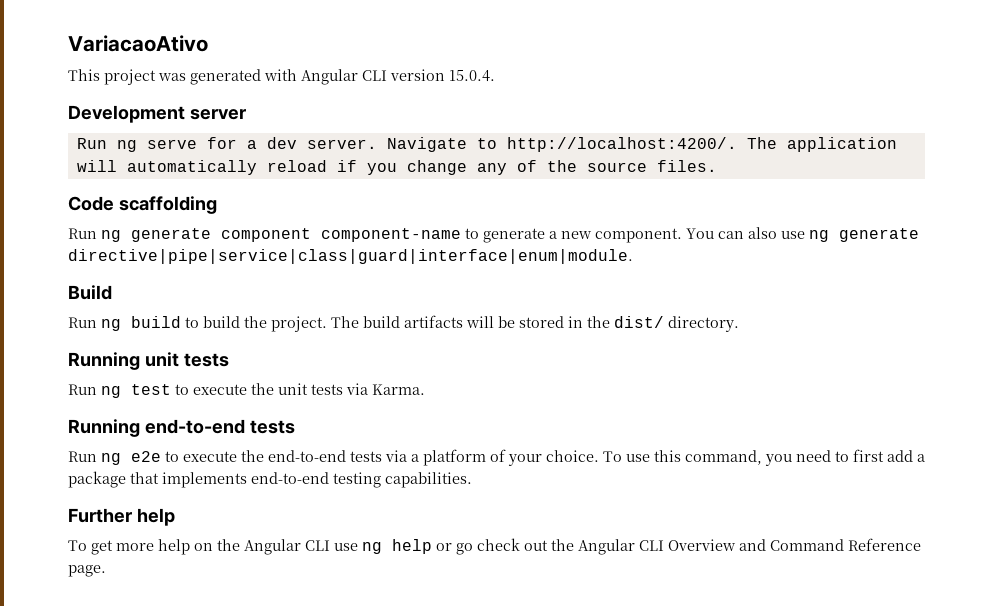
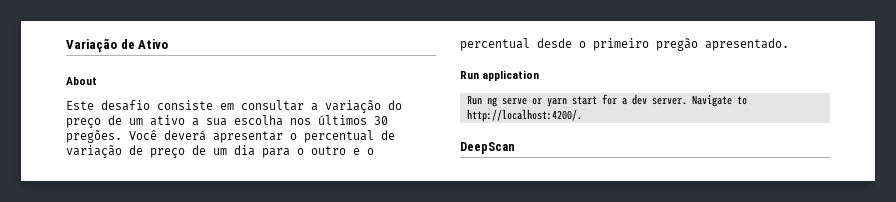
[68,35,208,52] [68,69,495,85] [68,105,246,123] VariacaoAtivo // This project was generated with Angular CLI version 15.0.4. // Development server -> [66,38,169,53] [66,77,97,85] [66,100,402,113] [66,115,388,128] [66,130,395,143] [66,145,374,158] [460,38,789,51] [460,70,540,81] Variação de Ativo // About // Este desafio consiste em consultar a variação do preço de um ativo a sua escolha nos últimos 30 pregões. Você deverá apresentar o percentual de variação de preço de um dia para o outro e o percentual desde o primeiro pregão apresentado. // Run application
(197, 144) none -> [531,96,597,107] or yarn start
[746,137,897,152] [76,160,717,175] [68,196,217,214] [68,227,919,243] [68,249,633,264] [68,285,112,300] [68,315,739,332] [68,352,229,370] [68,383,425,398] [68,419,295,437] [68,449,925,466] [68,471,472,488] [68,508,175,526] [68,538,921,555] [68,565,106,577] The application will automatically reload if you change any of the source files. // Code scaffolding // Run ng generate component component-name to generate a new component. You can also use ng generate directive|pipe|service|class|guard|interface|enum|module. // Build // Run ng build to build the project. The build artifacts will be stored in the dist/ directory. // Running unit tests // Run ng test to execute the unit tests via Karma. // Running end-to-end tests // Run ng e2e to execute the end-to-end tests via a platform of your choice. To use this command, you need to first add a package that implements end-to-end testing capabilities. // Further help // To get more help on the Angular CLI use ng help or go check out the Angular CLI Overview and Command Reference page. -> [460,142,515,154] // DeepScan

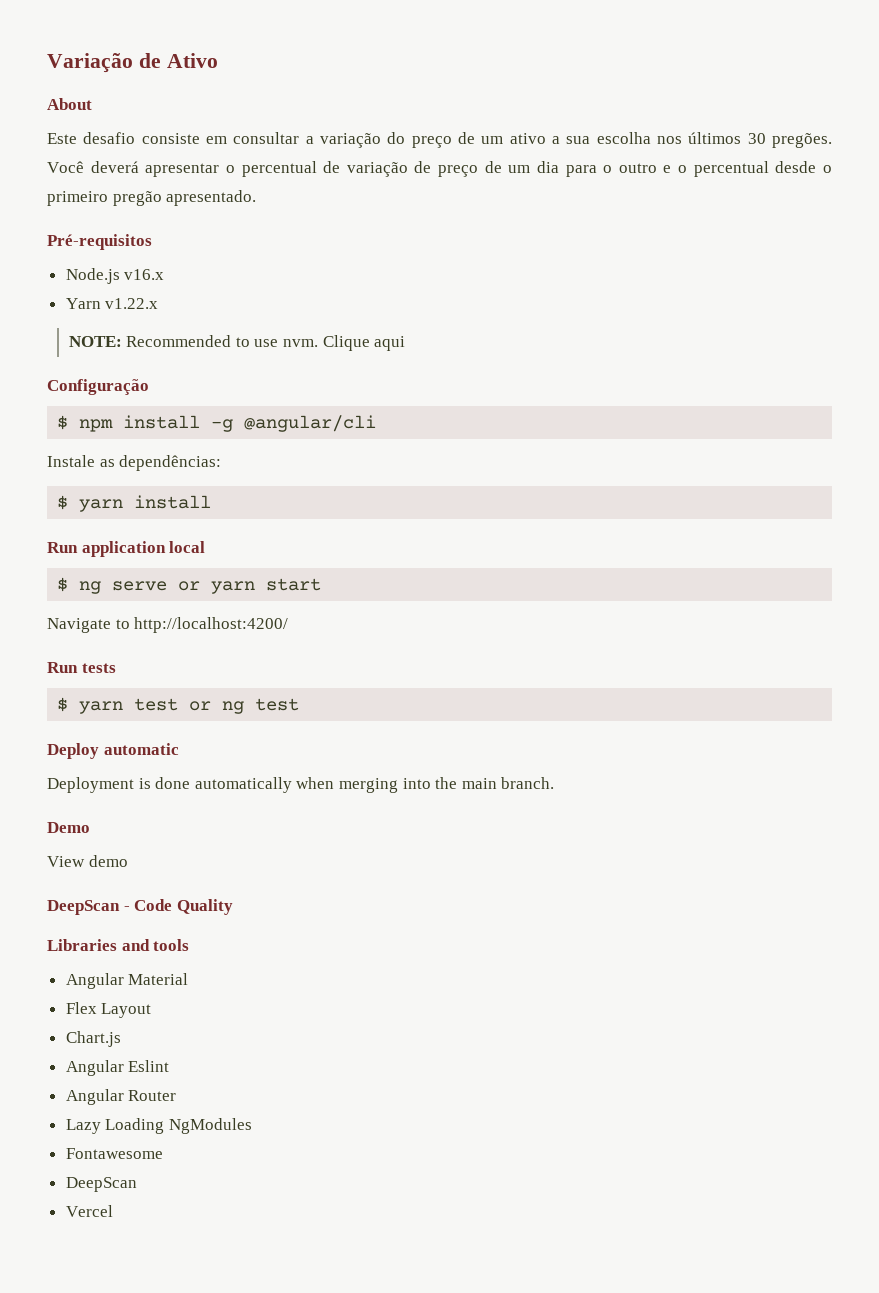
(789, 44) none -> [47,234,152,250] [65,268,165,284] [65,298,159,309] [68,335,406,351] [47,379,149,395] [57,415,377,432] [47,455,222,471] [57,495,212,512] // Pré-requisitos // Node.js v16.x // Yarn v1.22.x // NOTE: Recommended to use nvm. Clique aqui // Configuração // $ npm install -g @angular/cli // Instale as dependências: // $ yarn install
[466,95,482,105] // Run -> [169,541,206,553] [57,577,69,592] local // $
[601,94,747,107] [466,109,582,122] [460,142,515,154] for a dev server. Navigate to http://localhost:4200/. // DeepScan -> [47,617,289,633] [47,662,116,673] [57,697,300,714] [47,743,179,759] [47,777,555,793] [47,822,90,833] [47,855,128,867] [47,899,233,915] [47,939,190,951] [65,973,189,989] [65,1002,152,1018] [65,1031,121,1047] [65,1060,170,1076] [65,1089,177,1105] [65,1118,252,1134] [65,1148,163,1159] [65,1177,137,1192] [65,1205,113,1217] // Navigate to http://localhost:4200/ // Run tests // $ yarn test or ng test // Deploy automatic // Deployment is done automatically when merging into the main branch. // Demo // View demo // DeepScan - Code Quality // Libraries and tools // Angular Material // Flex Layout // Chart.js // Angular Eslint // Angular Router // Lazy Loading NgModules // Fontawesome // DeepScan // Vercel

